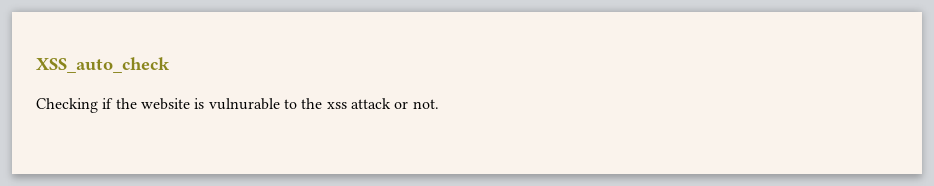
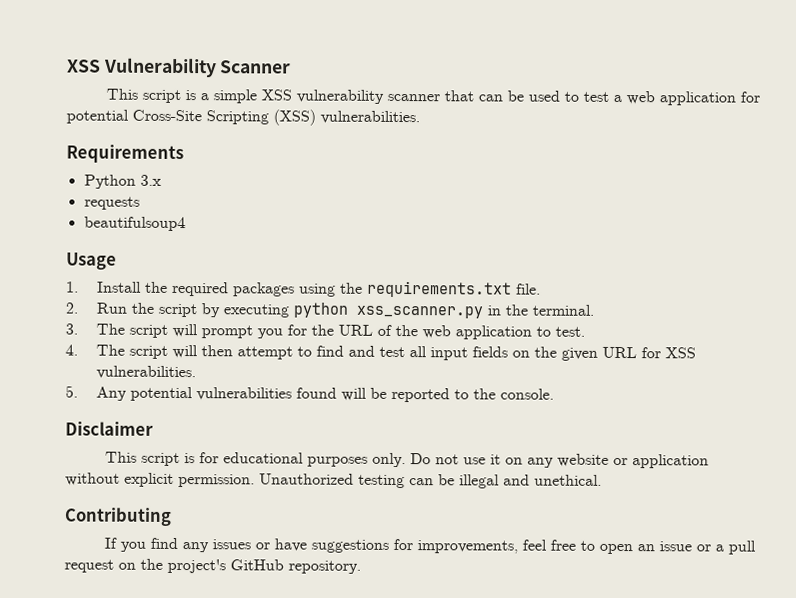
[36,57,170,73] [36,98,439,113] XSS_auto_check // Checking if the website is vulnurable to the xss attack or not. -> [67,57,292,78] [106,88,761,106] [66,109,420,126] [66,144,184,164] [83,174,162,189] [83,196,140,210] [83,216,186,232] [66,252,117,270] [66,280,541,298] [65,302,594,319] [65,323,585,340] [65,344,696,361] [95,365,196,380] [65,385,554,403] [65,421,154,436] [105,451,710,469] [65,472,602,489] [64,507,172,526] [104,537,757,555] [64,558,361,574] XSS Vulnerability Scanner // This script is a simple XSS vulnerability scanner that can be used to test a web application for potential Cross-Site Scripting (XSS) vulnerabilities. // Requirements // Python 3.x // requests // beautifulsoup4 // Usage // 1. Install the required packages using the requirements.txt file. // 2. Run the script by executing python xss_scanner.py in the terminal. // 3. The script will prompt you for the URL of the web application to test. // 4. The script will then attempt to find and test all input fields on the given URL for XSS vulnerabilities. // 5. Any potential vulnerabilities found will be reported to the console. // Disclaimer // This script is for educational purposes only. Do not use it on any website or application without explicit permission. Unauthorized testing can be illegal and unethical. // Contributing // If you find any issues or have suggestions for improvements, feel free to open an issue or a pull request on the project's GitHub repository.

